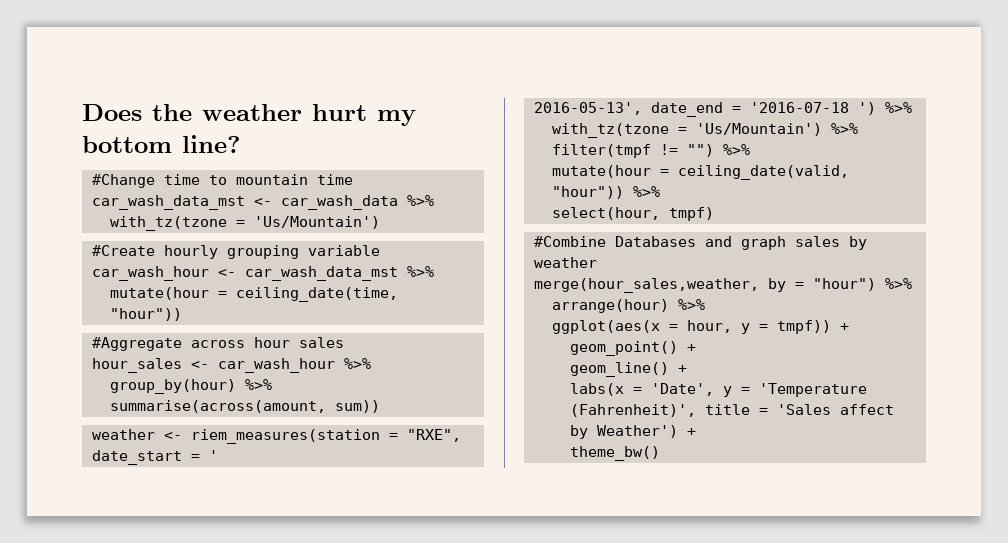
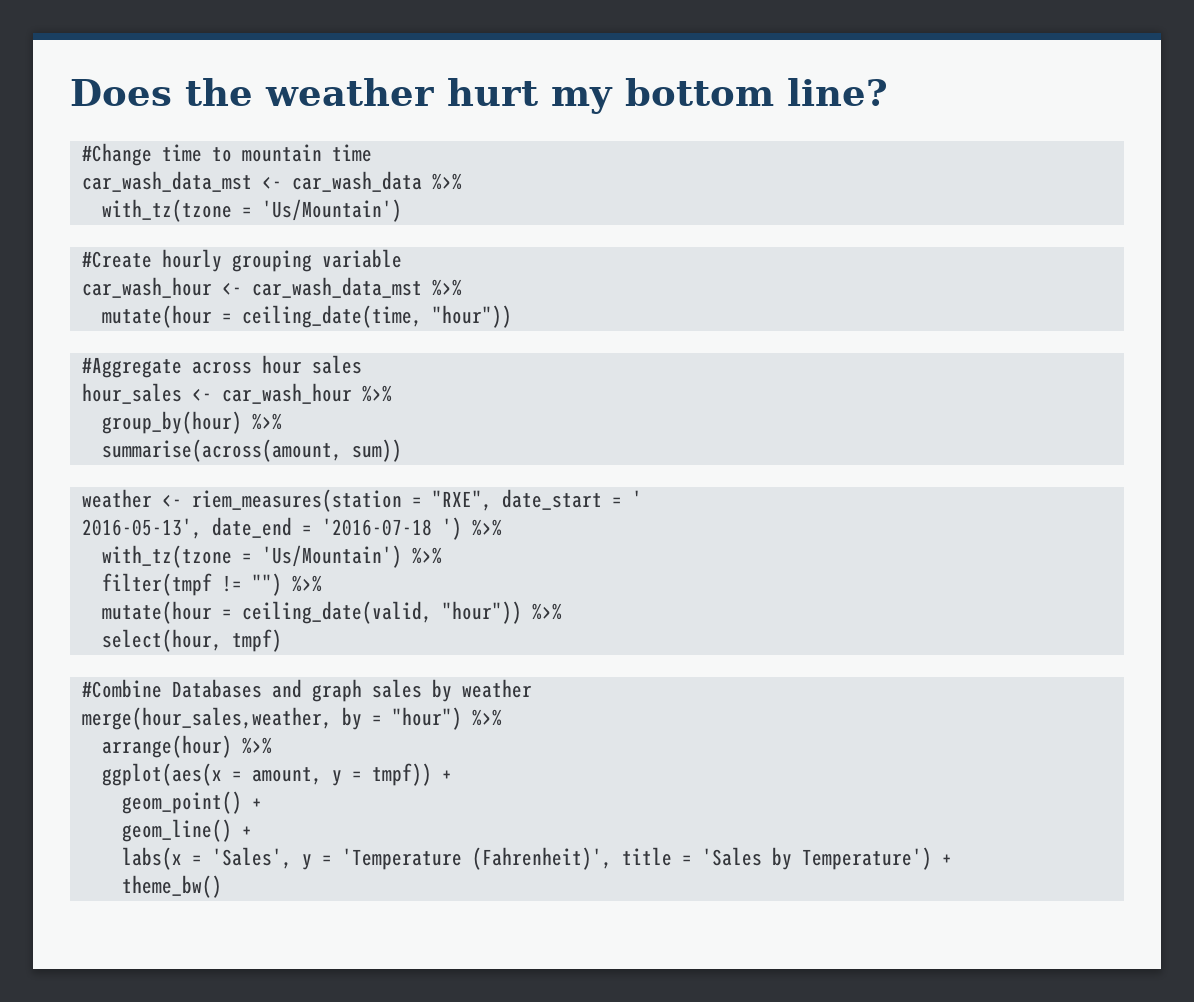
[686,320,732,333] hour, -> [252,767,323,785] amount,
[650,383,714,396] 'Date', -> [212,847,293,869] 'Sales',
[839,404,894,415] [569,425,678,439] affect by Weather') -> [772,847,933,870] by Temperature')

